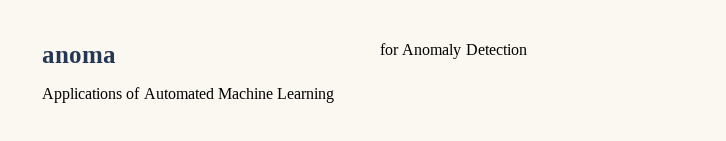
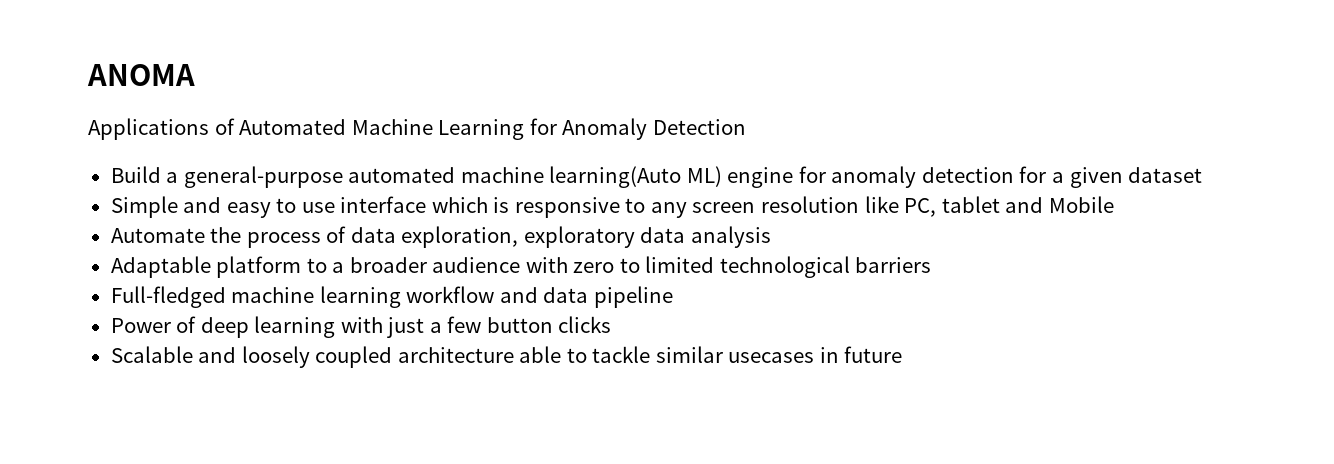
[42,51,116,63] anoma -> [87,64,195,86] ANOMA
(527, 49) none -> [110,166,1203,188] [110,196,1114,218] [110,226,771,248] [110,256,932,278] [110,286,673,308] [110,316,612,338] [110,346,903,368] // Build a general-purpose automated machine learning(Auto ML) engine for anomaly detection for a given dataset // Simple and easy to use interface which is responsive to any screen resolution like PC, tablet and Mobile // Automate the process of data exploration, exploratory data analysis // Adaptable platform to a broader audience with zero to limited technological barriers // Full-fledged machine learning workflow and data pipeline // Power of deep learning with just a few button clicks // Scalable and loosely coupled architecture able to tackle similar usecases in future

